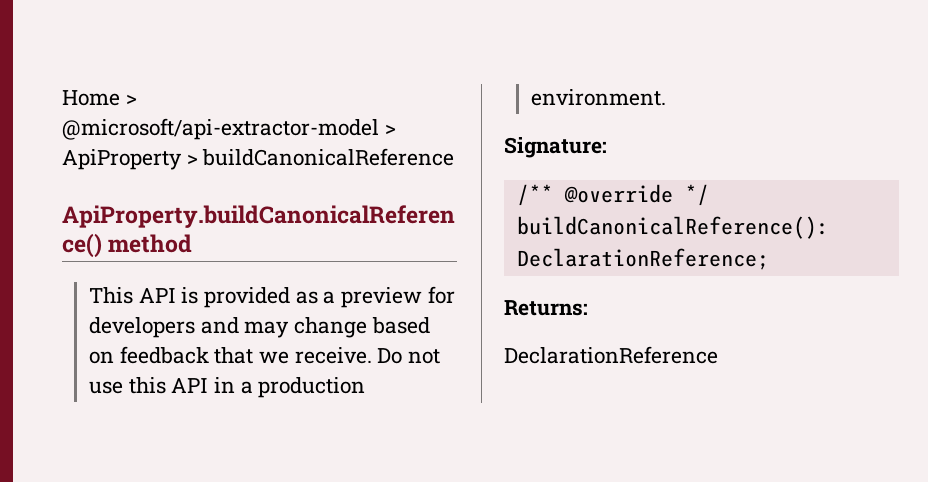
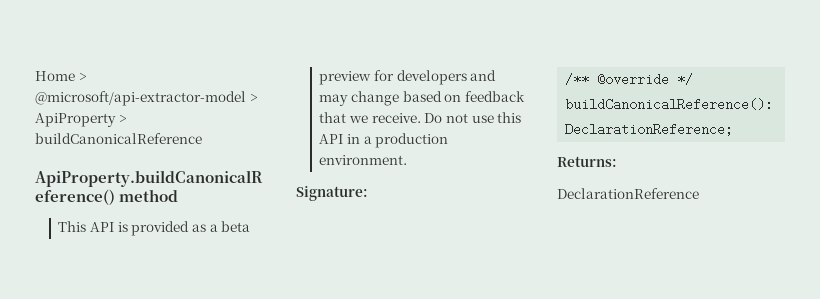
(336, 297) none -> [221,221,251,232] beta

